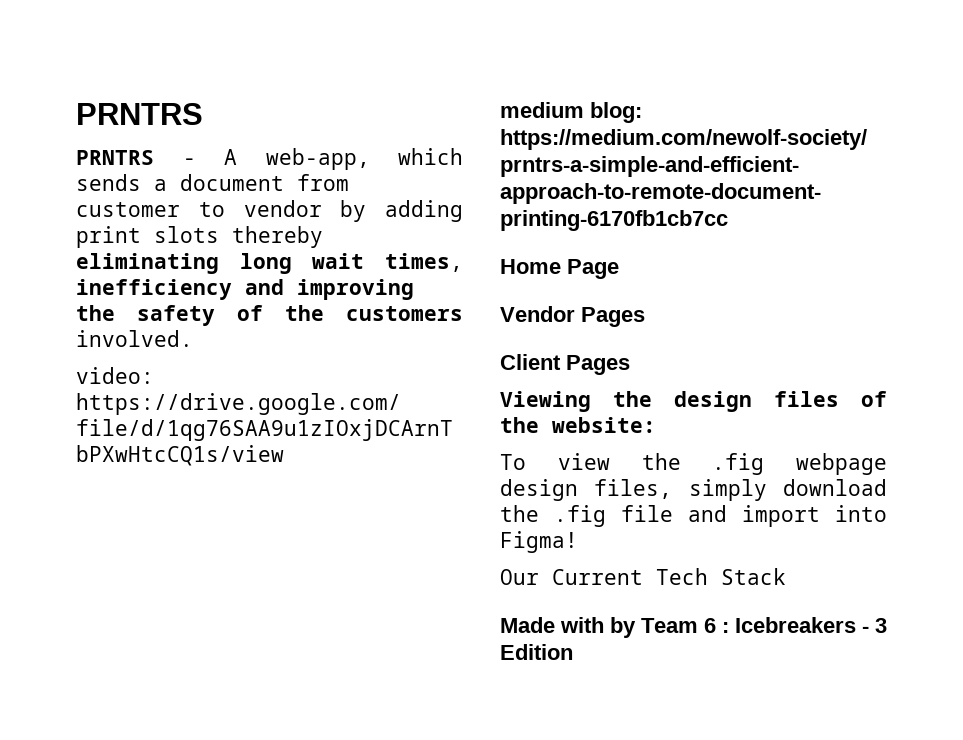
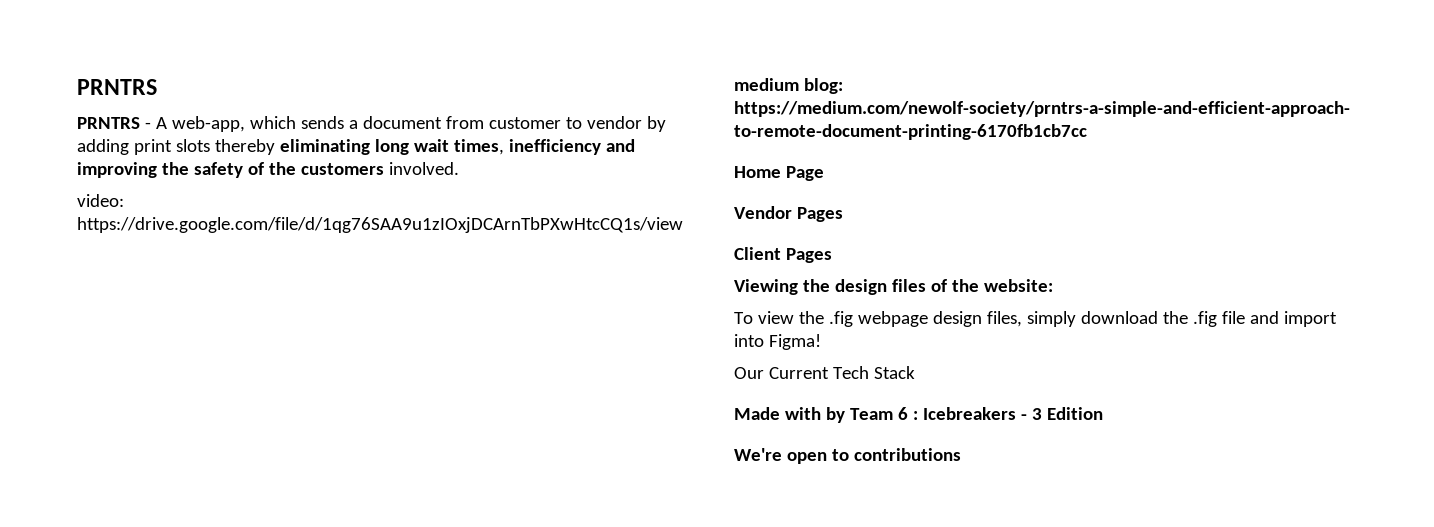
(573, 652) none -> [734,448,961,464] // We're open to contributions

